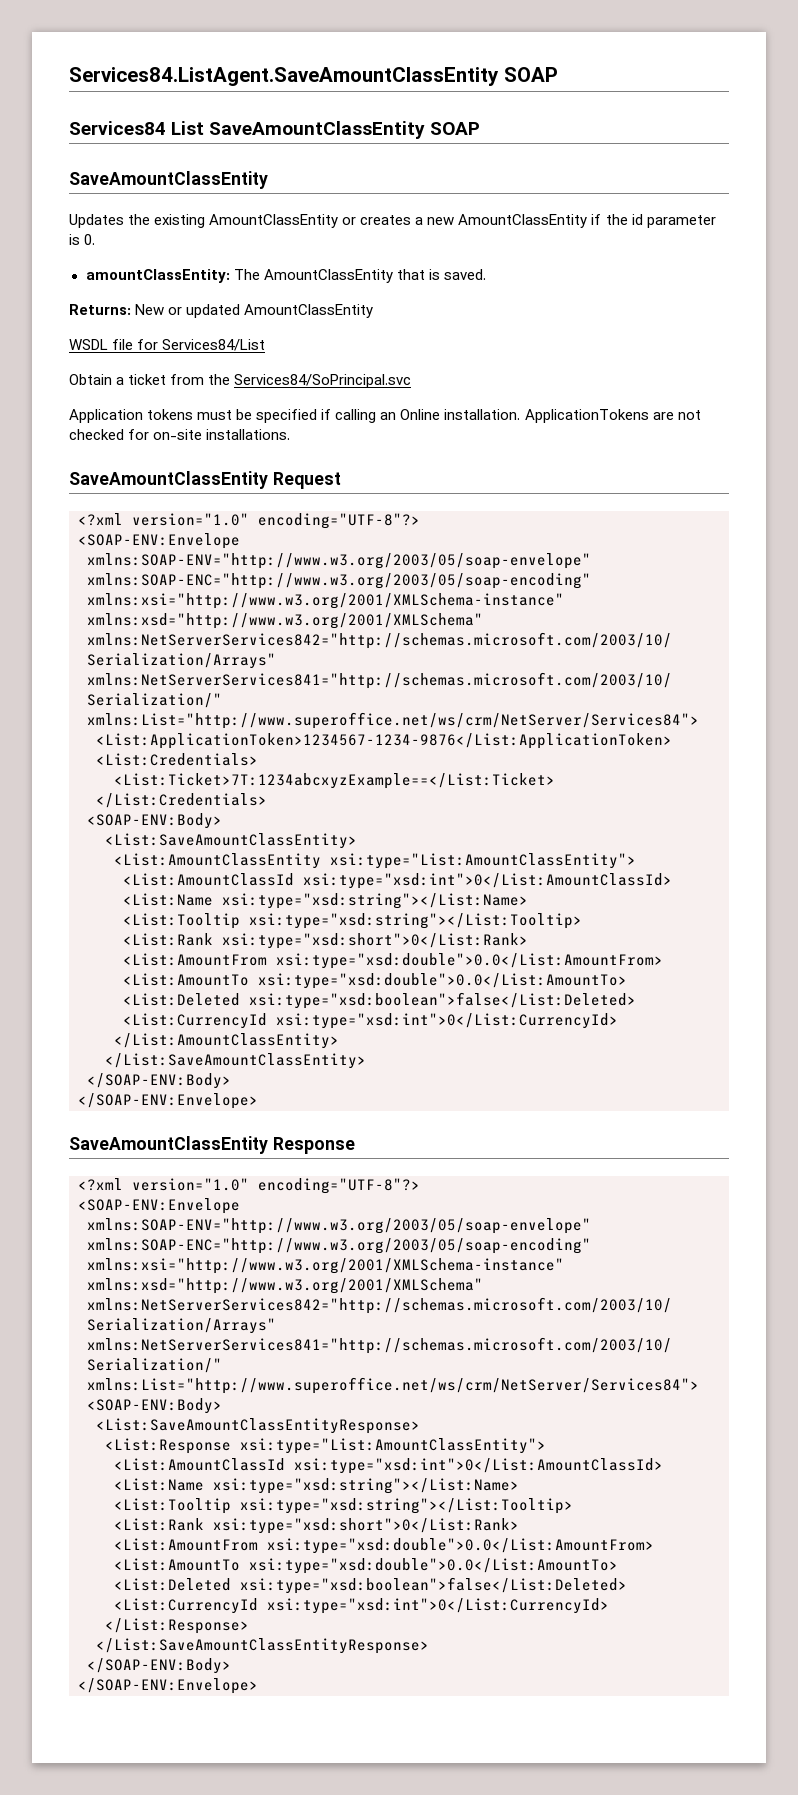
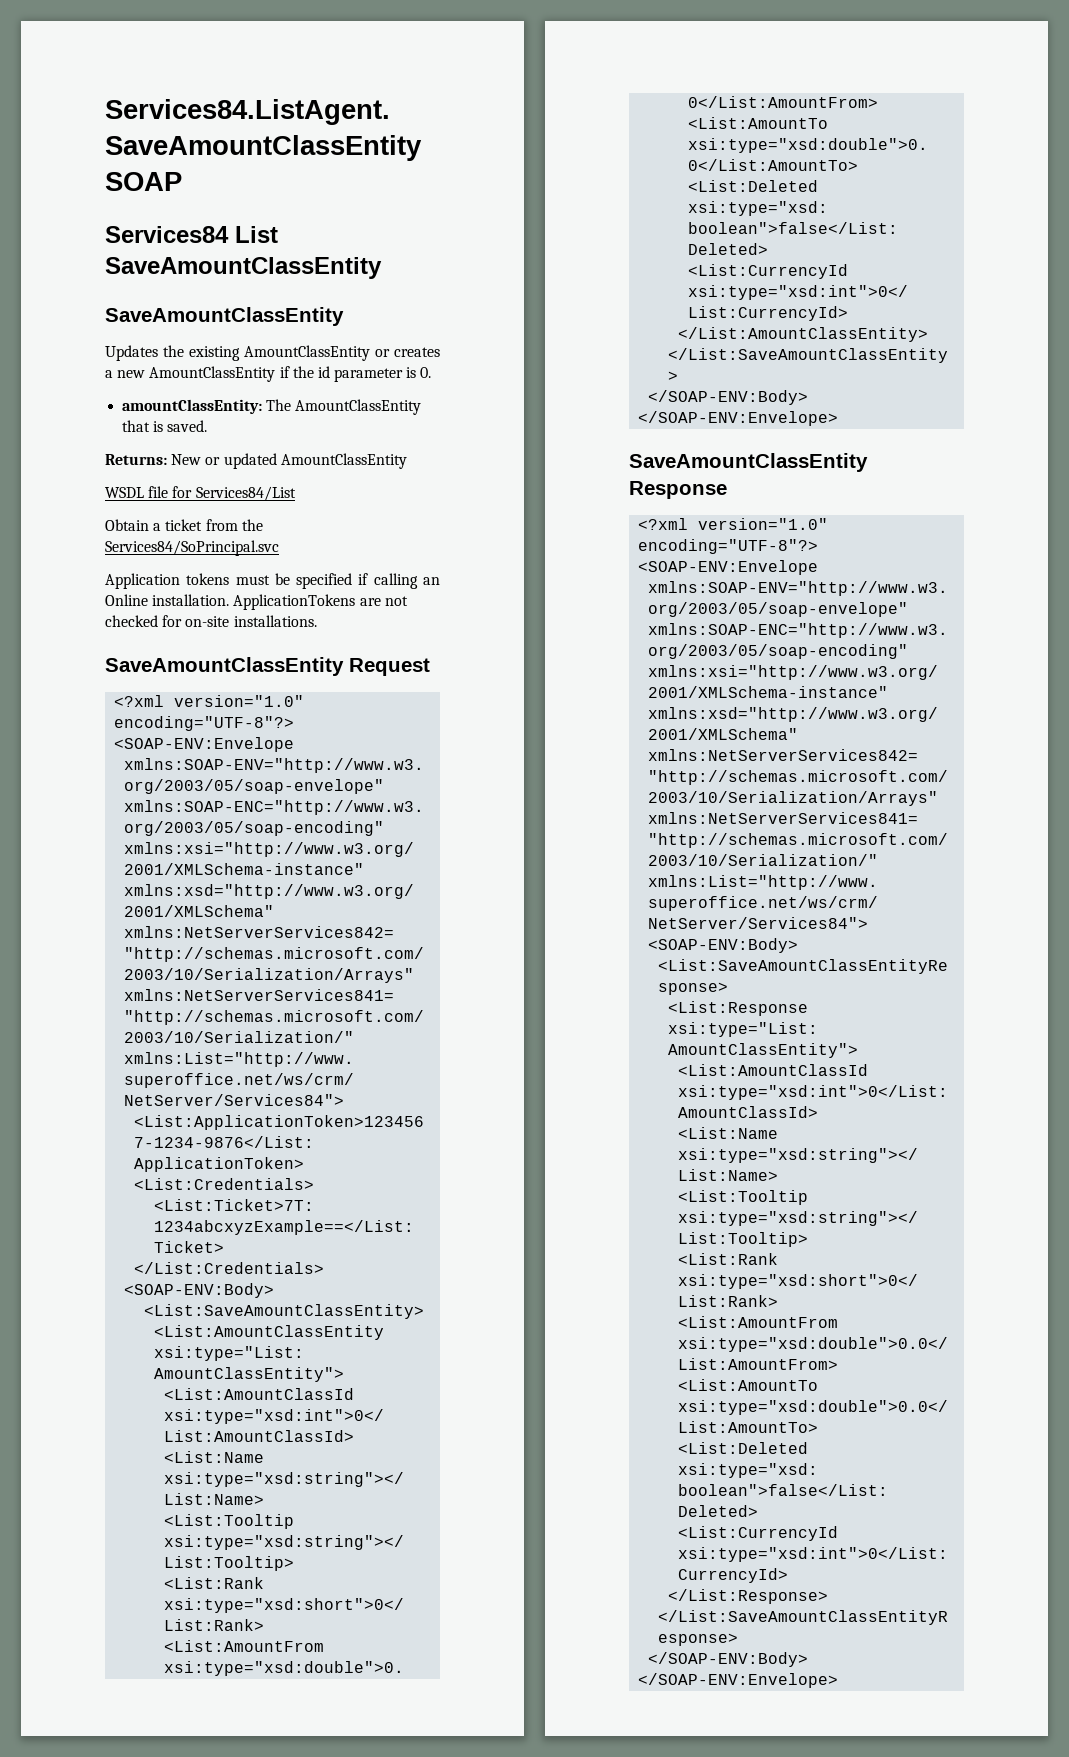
[430,122,481,135] SOAP -> (382, 268) none

